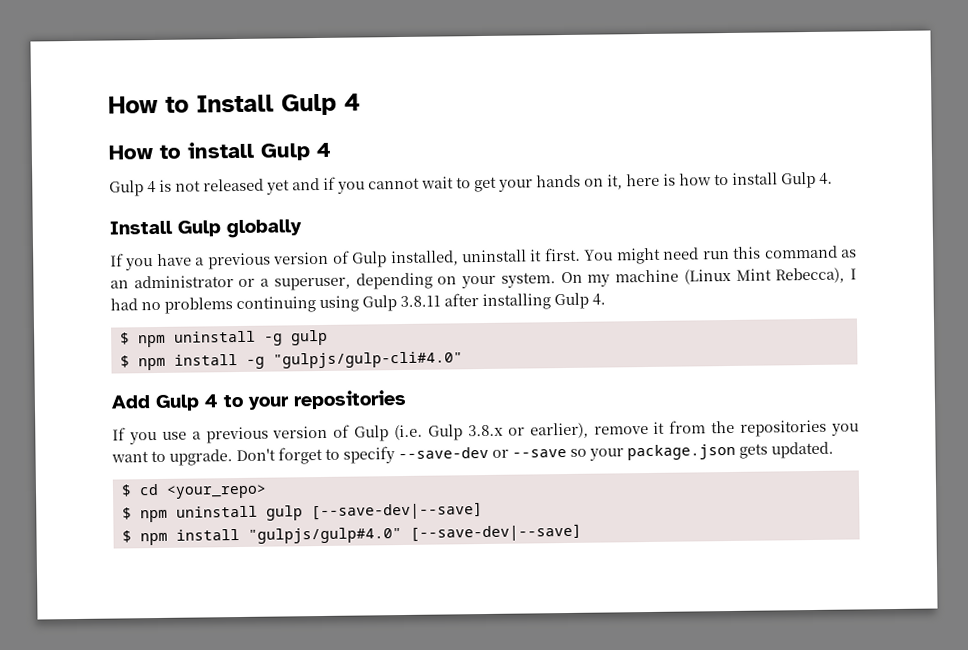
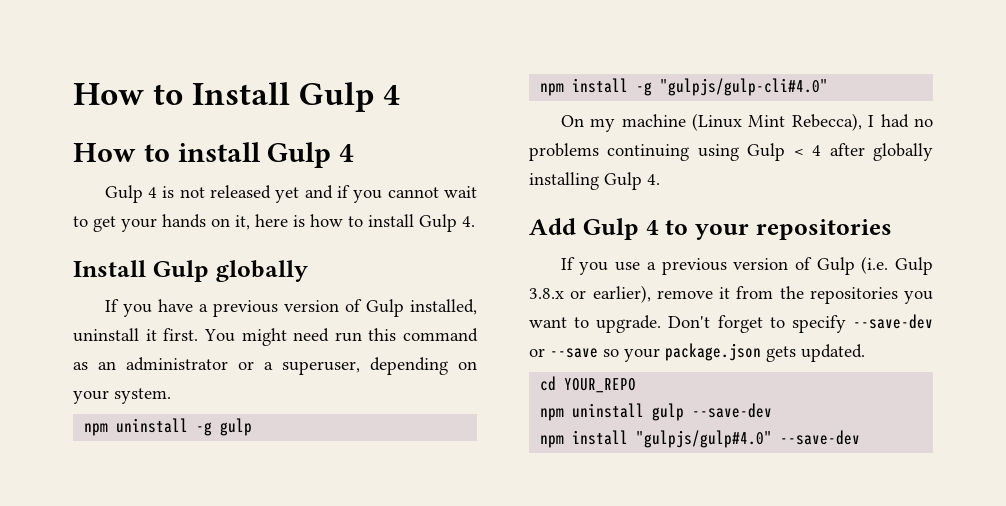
(556, 280) none -> [84,418,253,436] [540,78,829,96] // npm uninstall -g gulp // npm install -g "gulpjs/gulp-cli#4.0" //
[400,293,479,308] 3.8.11 after -> [793,143,933,161] < 4 after globally
[119,329,328,348] [119,351,463,371] // $ npm uninstall -g gulp // $ npm install -g "gulpjs/gulp-cli#4.0" -> (660, 179) none
[120,483,267,499] [121,507,132,520] $ cd <your_repo> // $ -> [540,376,637,393] cd YOUR_REPO //
[310,502,483,521] [121,530,132,543] [--save-dev|--save] // $ -> [692,403,773,418] --save-dev //
[409,523,582,542] [--save-dev|--save] -> [780,430,861,445] --save-dev

